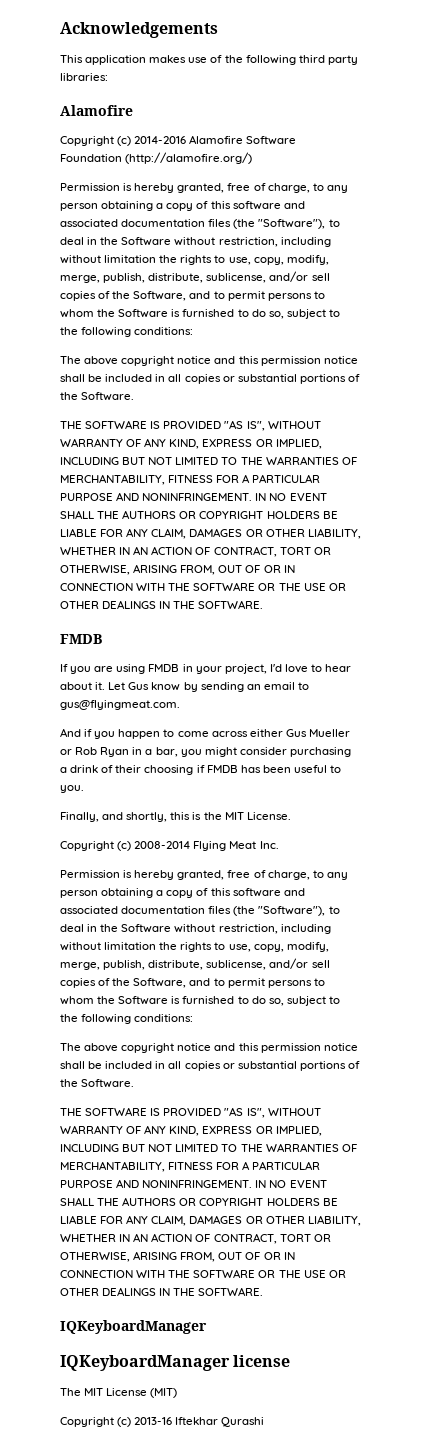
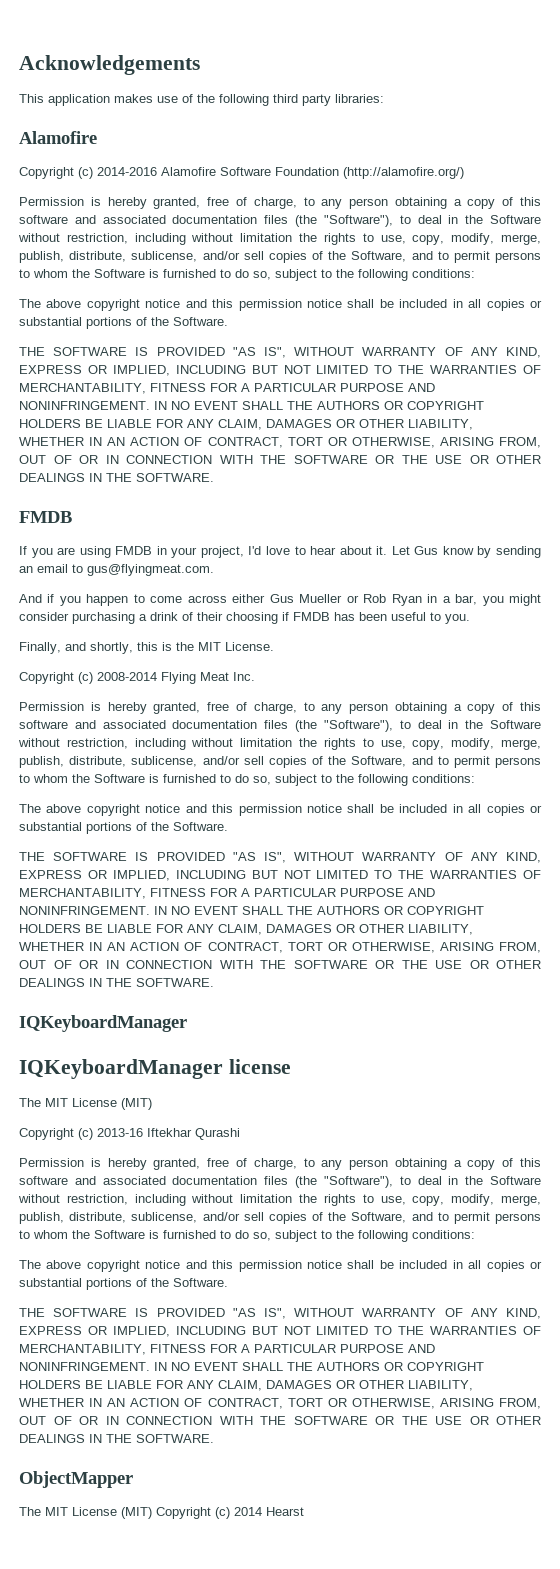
(265, 1422) none -> [19,1158,541,1170] [19,1176,541,1188] [18,1194,541,1206] [19,1212,541,1224] [19,1230,475,1242] [19,1260,543,1272] [19,1278,228,1290] [19,1308,541,1319] [19,1326,541,1337] [19,1344,435,1355] [19,1362,484,1371] [19,1380,473,1391] [19,1398,542,1409] [19,1416,541,1425] [19,1434,214,1443] [19,1471,133,1488] [19,1507,304,1519] // Permission is hereby granted, free of charge, to any person obtaining a copy of this software and associated documentation files (the "Software"), to deal in the Software without restriction, including without limitation the rights to use, copy, modify, merge, publish, distribute, sublicense, and/or sell copies of the Software, and to permit persons to whom the Software is furnished to do so, subject to the following conditions: // The above copyright notice and this permission notice shall be included in all copies or substantial portions of the Software. // THE SOFTWARE IS PROVIDED "AS IS", WITHOUT WARRANTY OF ANY KIND, EXPRESS OR IMPLIED, INCLUDING BUT NOT LIMITED TO THE WARRANTIES OF MERCHANTABILITY, FITNESS FOR A PARTICULAR PURPOSE AND NONINFRINGEMENT. IN NO EVENT SHALL THE AUTHORS OR COPYRIGHT HOLDERS BE LIABLE FOR ANY CLAIM, DAMAGES OR OTHER LIABILITY, WHETHER IN AN ACTION OF CONTRACT, TORT OR OTHERWISE, ARISING FROM, OUT OF OR IN CONNECTION WITH THE SOFTWARE OR THE USE OR OTHER DEALINGS IN THE SOFTWARE. // ObjectMapper // The MIT License (MIT) Copyright (c) 2014 Hearst

